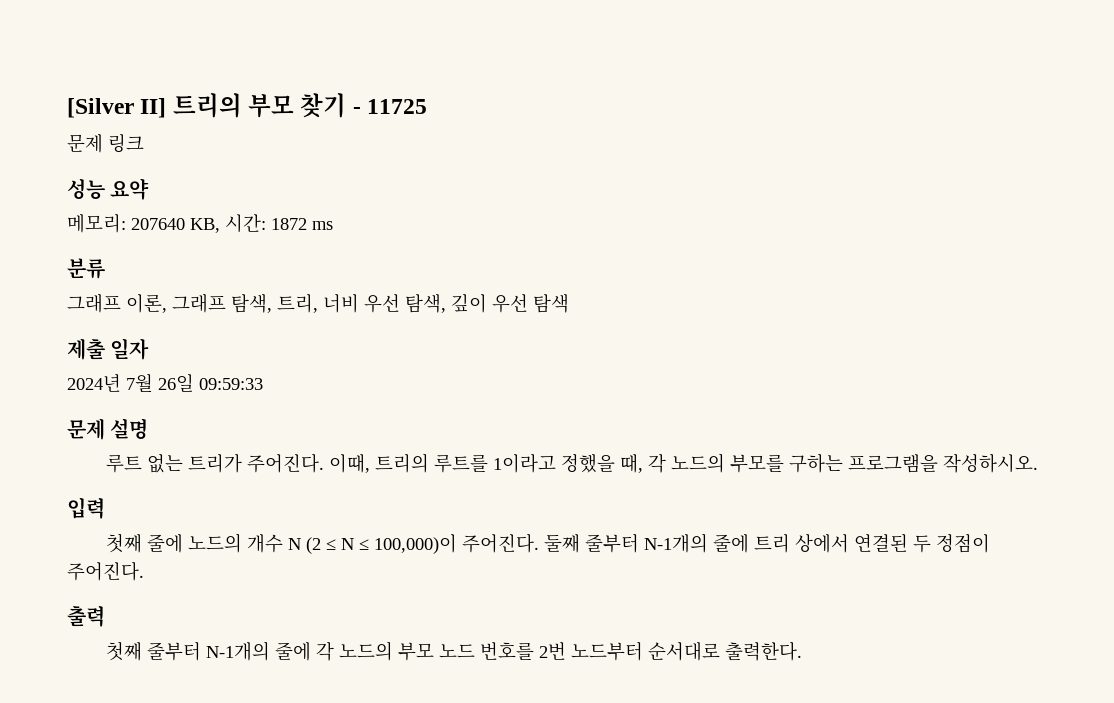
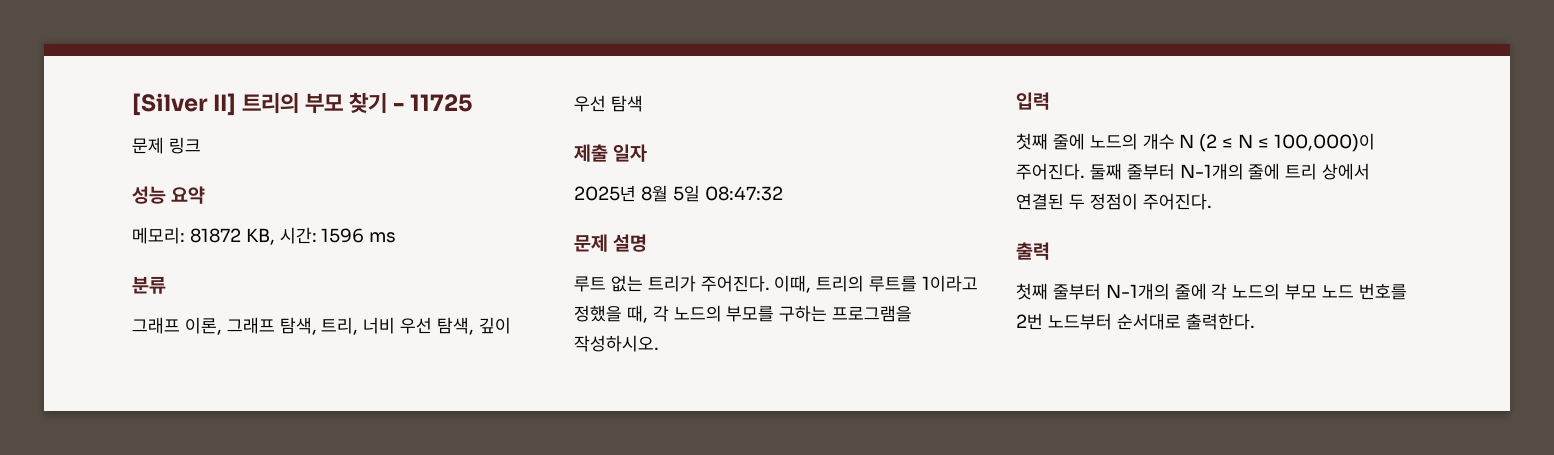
[131,218,185,230] 207640 -> [189,228,241,243] 81872
[271,218,307,230] 1872 -> [321,228,365,243] 1596
[67,373,263,392] 2024년 7월 26일 09:59:33 -> [574,185,783,202] 2025년 8월 5일 08:47:32

